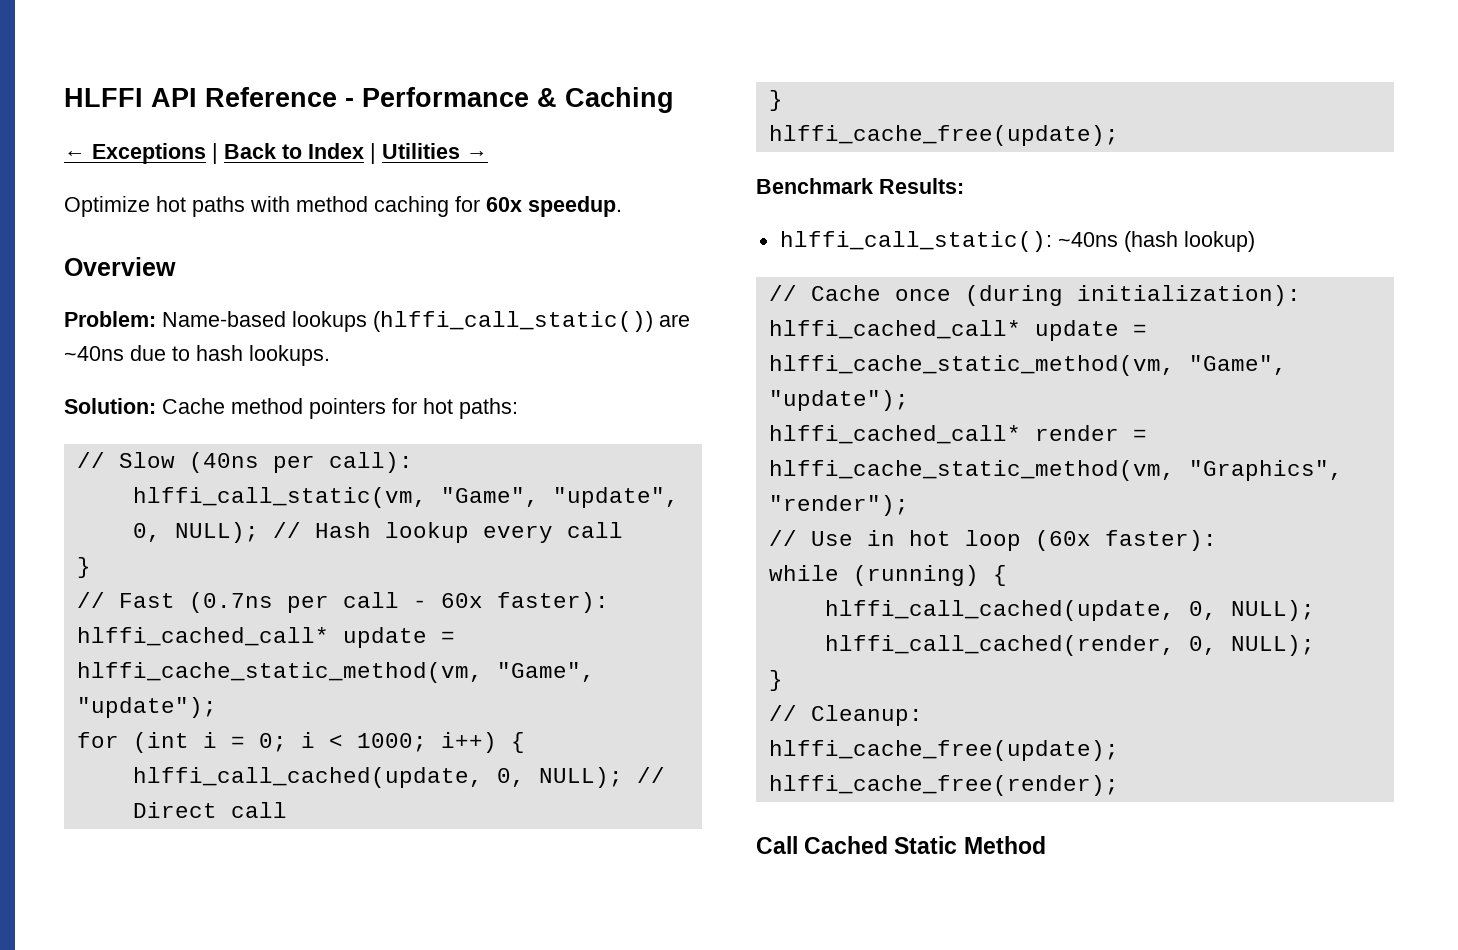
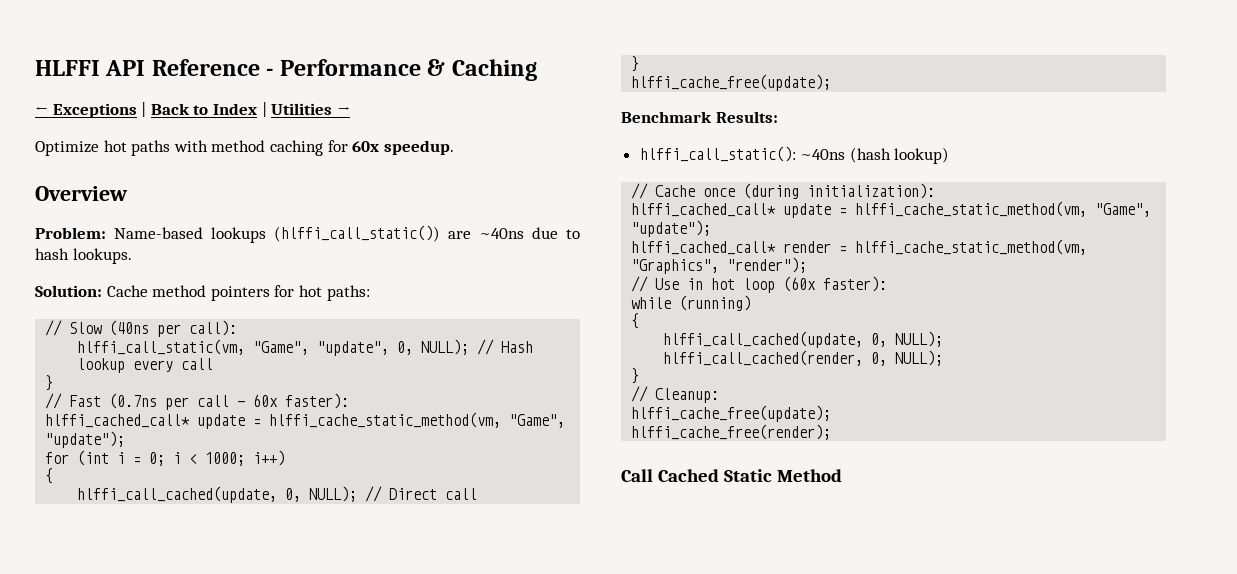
(497, 742) none -> (286, 458) //
(979, 575) none -> (752, 303) //

